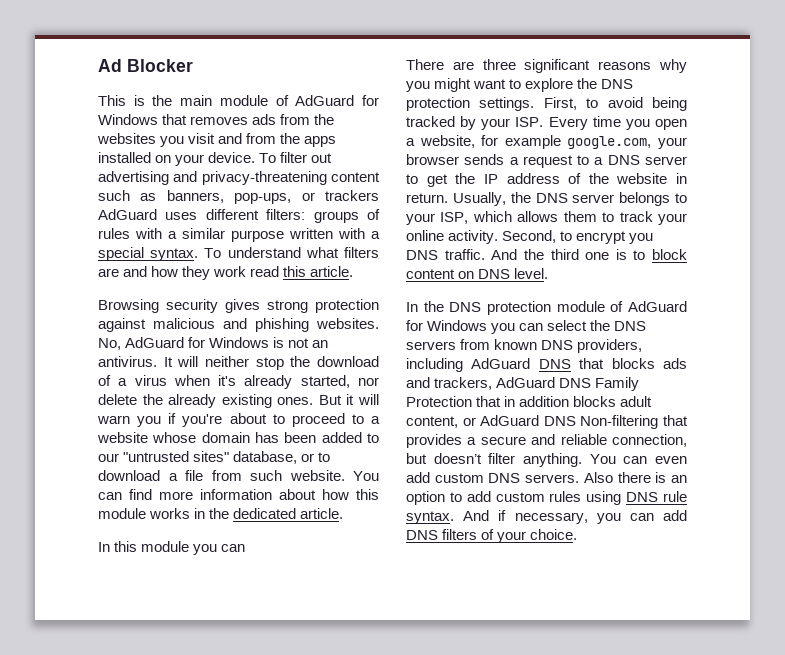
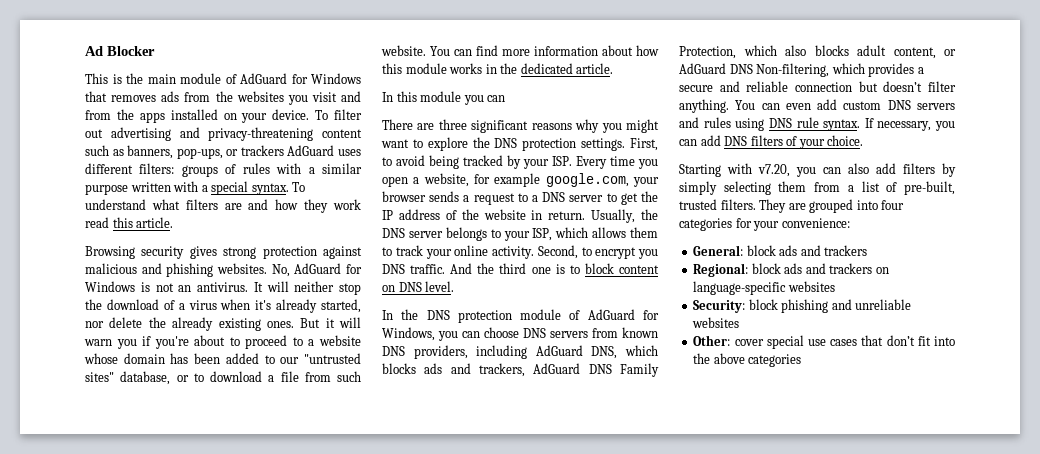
[427,320,611,334] Windows you can select the -> [382,327,519,341] Windows, you can choose
[538,358,605,369] DNS that -> [591,345,658,359] DNS, which
[406,396,570,407] Protection that in addition -> [679,45,806,59] Protection, which also
[580,415,688,429] Non-filtering that -> [756,63,865,77] Non-filtering, which
[612,434,687,447] connection, -> [795,82,852,92] connection
[525,472,687,483] [406,491,545,505] servers. Also there is an option to add custom -> [917,103,955,110] [679,117,699,128] servers and
[463,510,507,521] And if -> [864,118,874,128] If
(578, 534) none -> [679,163,956,177] [679,181,955,195] [679,199,905,213] [679,218,850,231] [693,245,868,256] [693,263,889,277] [693,281,835,295] [693,299,912,313] [692,317,740,328] [693,335,955,349] [693,353,802,367] // Starting with v7.20, you can also add filters by simply selecting them from a list of pre-built, trusted filters. They are grouped into four categories for your convenience: // General: block ads and trackers // Regional: block ads and trackers on language-specific websites // Security: block phishing and unreliable websites // Other: cover special use cases that don’t fit into the above categories

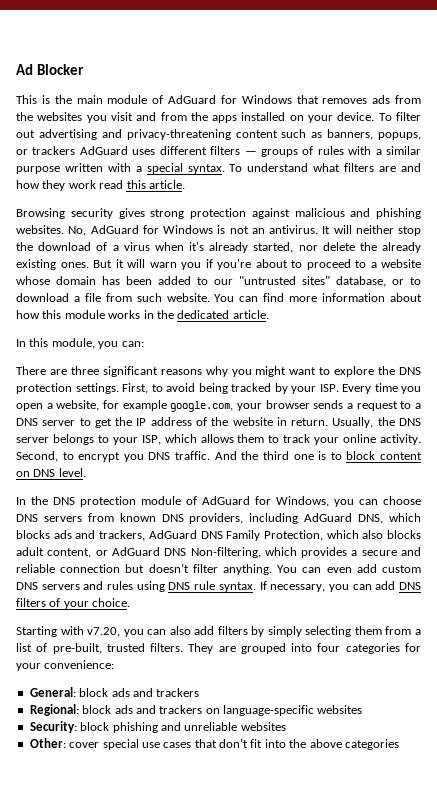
[176,148,223,159] pop-ups, -> [378,132,421,140] popups,
[139,163,175,174] filters: -> [210,146,257,155] filters —
[420,91,506,105] module you can -> [51,338,144,349] module, you can:

